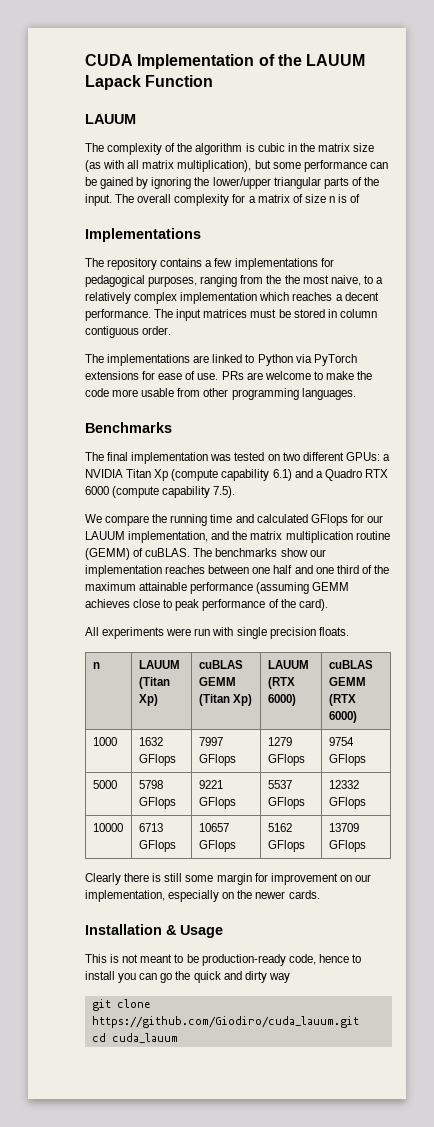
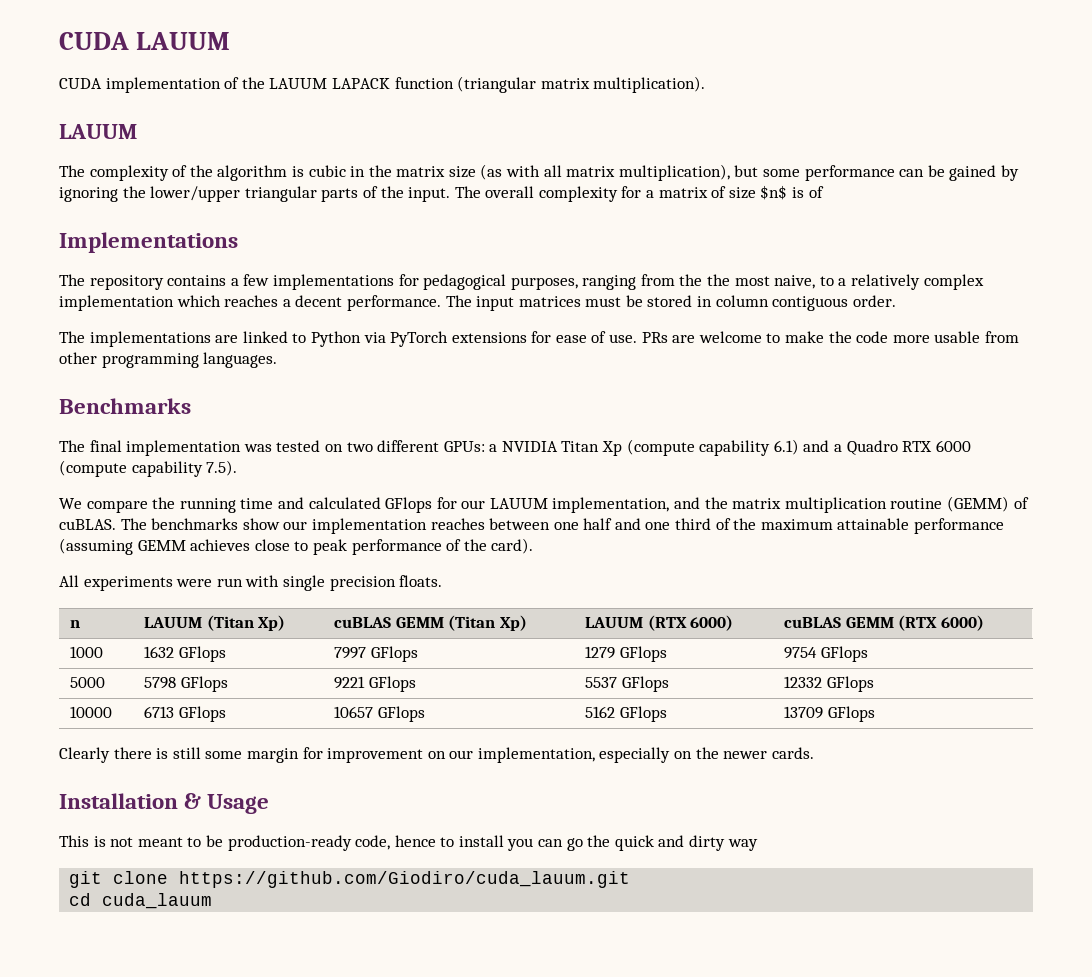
[85,54,366,69] [85,75,214,90] CUDA Implementation of the LAUUM Lapack Function -> [59,32,231,50] [59,76,706,93] CUDA LAUUM // CUDA implementation of the LAUUM LAPACK function (triangular matrix multiplication).
[328,196,335,203] n -> [760,185,788,200] $n$

